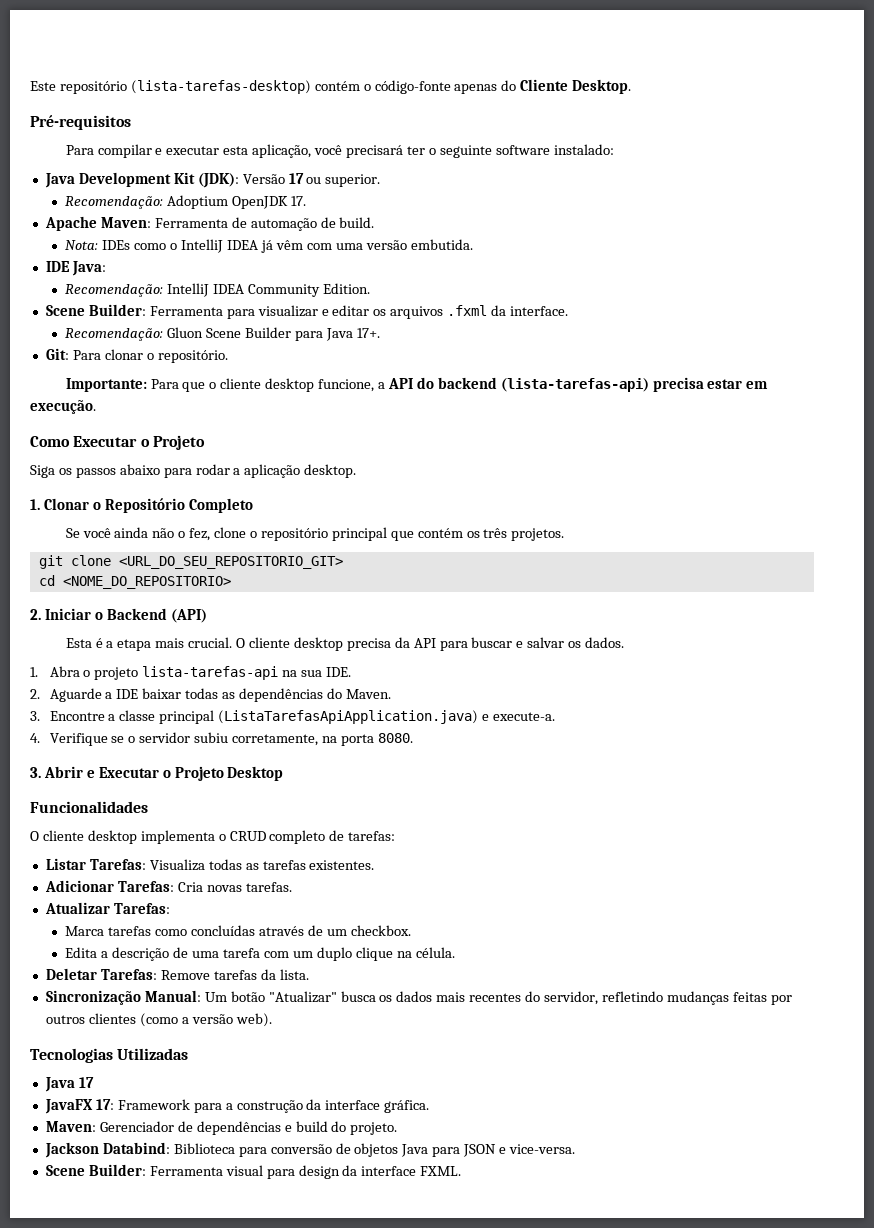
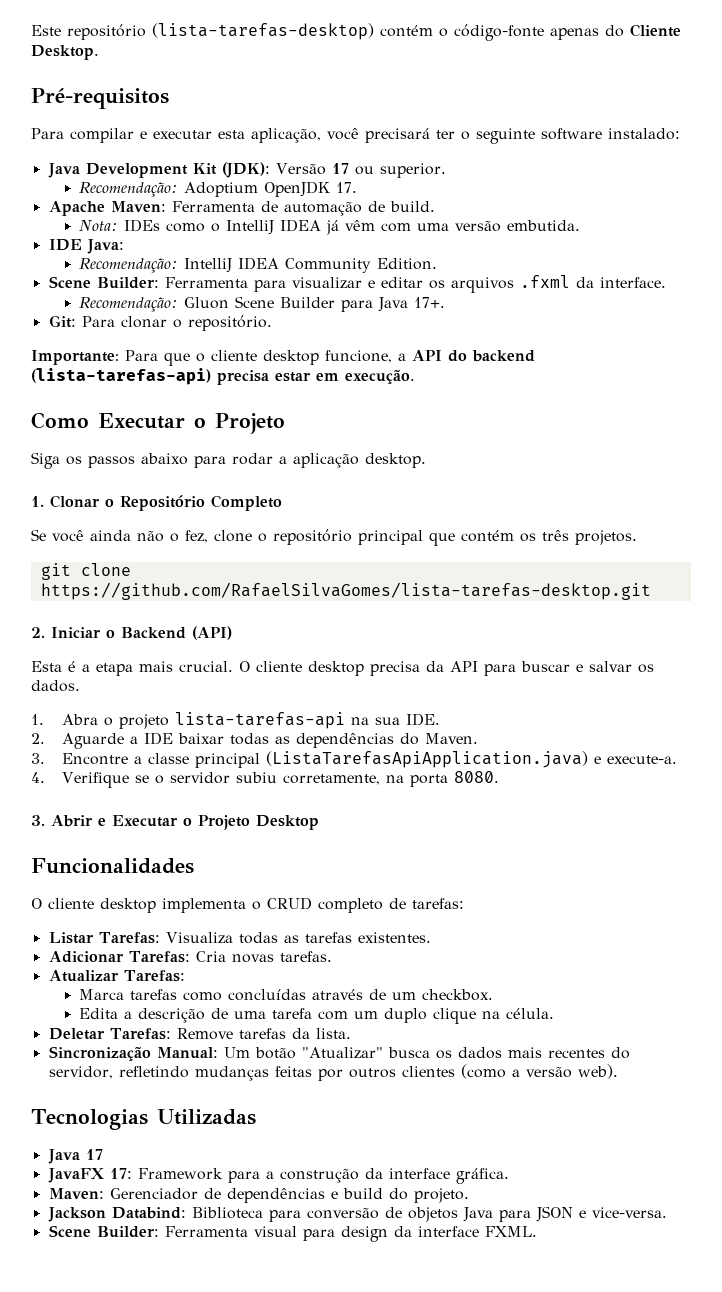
[118,556,343,569] [38,575,231,589] <URL_DO_SEU_REPOSITORIO_GIT> // cd <NOME_DO_REPOSITORIO> -> [40,582,651,600] https://github.com/RafaelSilvaGomes/lista-tarefas-desktop.git

